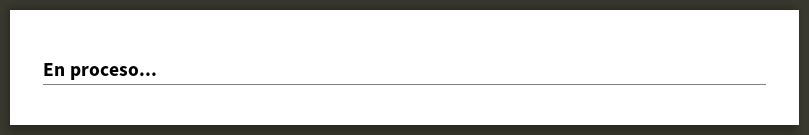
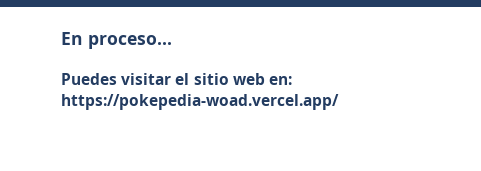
(158, 73) none -> [61,73,292,85] [61,94,339,110] // Puedes visitar el sitio web en: https://pokepedia-woad.vercel.app/

